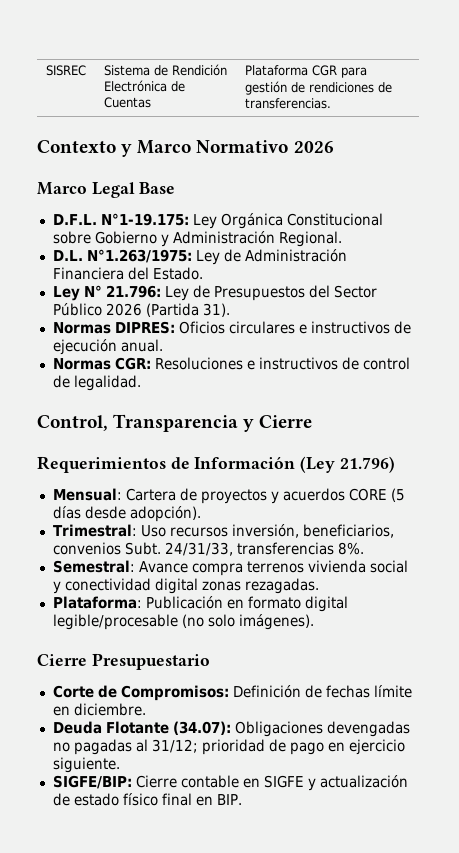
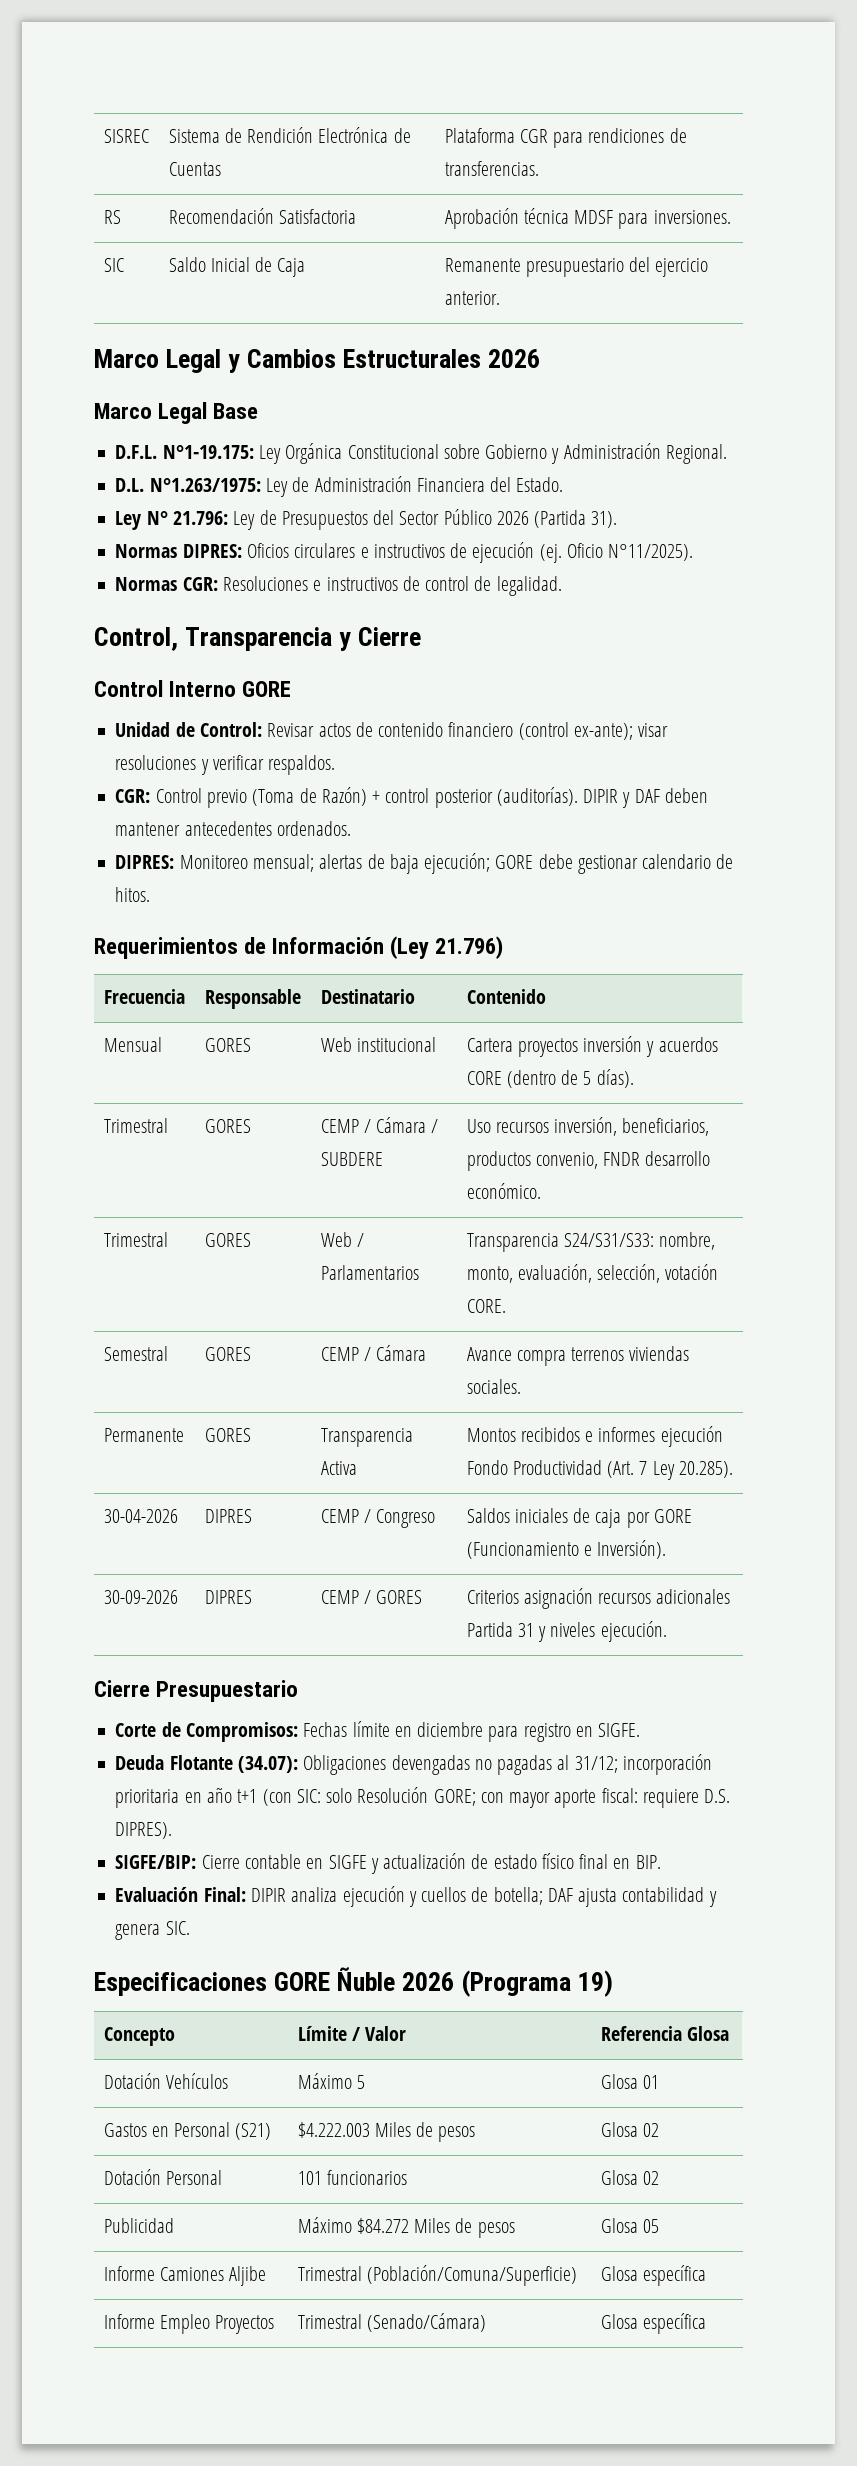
[244,81,305,95] gestión de -> (584, 140) none
[37,140,289,157] // Contexto y Marco Normativo -> [103,210,121,224] [168,208,356,224] [444,208,731,229] [103,258,124,272] [168,257,306,277] [444,257,709,277] [444,291,500,305] [94,349,482,373] // RS | Recomendación Satisfactoria | Aprobación técnica MDSF para inversiones. // SIC | Saldo Inicial de Caja | Remanente presupuestario del ejercicio anterior. // Marco Legal y Cambios Estructurales
[120,339,163,352] anual. -> [539,543,694,563] (ej. Oficio N°11/2025).
(313, 421) none -> [94,680,292,697] [115,722,669,740] [115,755,336,775] [115,787,708,808] [115,821,351,836] [115,853,734,874] [115,887,151,902] // Control Interno GORE // Unidad de Control: Revisar actos de contenido financiero (control ex-ante); visar resoluciones y verificar respaldos. // CGR: Control previo (Toma de Razón) + control posterior (auditorías). DIPIR y DAF deben mantener antecedentes ordenados. // DIPRES: Monitoreo mensual; alertas de baja ejecución; GORE debe gestionar calendario de hitos.
[52,488,405,504] [52,506,201,522] [52,524,394,538] [52,542,364,556] [52,560,408,576] [52,578,319,594] [52,596,348,612] [52,614,314,630] // Mensual: Cartera de proyectos y acuerdos CORE (5 días desde adopción). // Trimestral: Uso recursos inversión, beneficiarios, convenios Subt. 24/31/33, transferencias 8%. // Semestral: Avance compra terrenos vivienda social y conectividad digital zonas rezagadas. // Plataforma: Publicación en formato digital legible/procesable (no solo imágenes). -> [103,989,185,1004] [204,989,301,1009] [320,989,415,1004] [466,989,546,1004] [103,1037,162,1052] [204,1038,251,1052] [320,1037,436,1052] [466,1036,718,1057] [466,1069,634,1088] [103,1118,168,1133] [204,1119,251,1133] [320,1117,439,1133] [320,1152,383,1166] [466,1117,710,1136] [466,1151,711,1171] [466,1183,541,1199] [103,1232,168,1247] [204,1233,251,1247] [320,1232,364,1247] [320,1265,419,1280] [466,1232,716,1252] [466,1264,719,1283] [466,1299,506,1313] [103,1346,168,1361] [204,1347,251,1361] [320,1345,427,1361] [466,1346,690,1366] [466,1379,521,1394] [103,1428,184,1442] [204,1428,251,1442] [320,1428,413,1447] [320,1461,357,1475] [466,1426,723,1447] [466,1460,734,1480] [103,1509,178,1523] [204,1509,252,1523] [320,1509,436,1528] [466,1508,693,1528] [466,1540,667,1559] [103,1590,178,1604] [204,1590,252,1604] [320,1590,423,1604] [466,1588,731,1609] [466,1621,667,1642] // Frecuencia | Responsable | Destinatario | Contenido // Mensual | GORES | Web institucional | Cartera proyectos inversión y acuerdos CORE (dentro de 5 días). // Trimestral | GORES | CEMP / Cámara / SUBDERE | Uso recursos inversión, beneficiarios, productos convenio, FNDR desarrollo económico. // Trimestral | GORES | Web / Parlamentarios | Transparencia S24/S31/S33: nombre, monto, evaluación, selección, votación CORE. // Semestral | GORES | CEMP / Cámara | Avance compra terrenos viviendas sociales. // Permanente | GORES | Transparencia Activa | Montos recibidos e informes ejecución Fondo Productividad (Art. 7 Ley 20.285). // 30-04-2026 | DIPRES | CEMP / Congreso | Saldos iniciales de caja por GORE (Funcionamiento e Inversión). // 30-09-2026 | DIPRES | CEMP / GORES | Criterios asignación recursos adicionales Partida 31 y niveles ejecución.
[232,685,412,698] [52,703,146,716] Definición de fechas límite en diciembre. -> [303,1721,641,1742] Fechas límite en diciembre para registro en SIGFE.
[201,739,405,755] [52,757,120,773] prioridad de pago en ejercicio siguiente. -> [622,1754,712,1775] [115,1787,731,1808] [115,1822,173,1839] incorporación prioritaria en año t+1 (con SIC: solo Resolución GORE; con mayor aporte fiscal: requiere D.S. DIPRES).
(242, 799) none -> [115,1886,717,1907] [115,1921,190,1940] [94,1967,614,1997] [103,2027,175,2046] [297,2026,407,2041] [600,2026,729,2041] [103,2073,228,2089] [297,2073,365,2089] [600,2074,659,2089] [103,2122,272,2140] [297,2122,476,2142] [600,2122,659,2137] [103,2169,222,2185] [297,2170,407,2185] [600,2170,659,2185] [103,2218,174,2233] [297,2217,515,2238] [600,2218,659,2233] [103,2266,267,2286] [297,2265,577,2286] [600,2265,706,2286] [103,2314,275,2334] [297,2313,486,2332] [600,2313,706,2334] // Evaluación Final: DIPIR analiza ejecución y cuellos de botella; DAF ajusta contabilidad y genera SIC. // Especificaciones GORE Ñuble 2026 (Programa 19) // Concepto | Límite / Valor | Referencia Glosa // Dotación Vehículos | Máximo 5 | Glosa 01 // Gastos en Personal (S21) | $4.222.003 Miles de pesos | Glosa 02 // Dotación Personal | 101 funcionarios | Glosa 02 // Publicidad | Máximo $84.272 Miles de pesos | Glosa 05 // Informe Camiones Aljibe | Trimestral (Población/Comuna/Superficie) | Glosa específica // Informe Empleo Proyectos | Trimestral (Senado/Cámara) | Glosa específica

